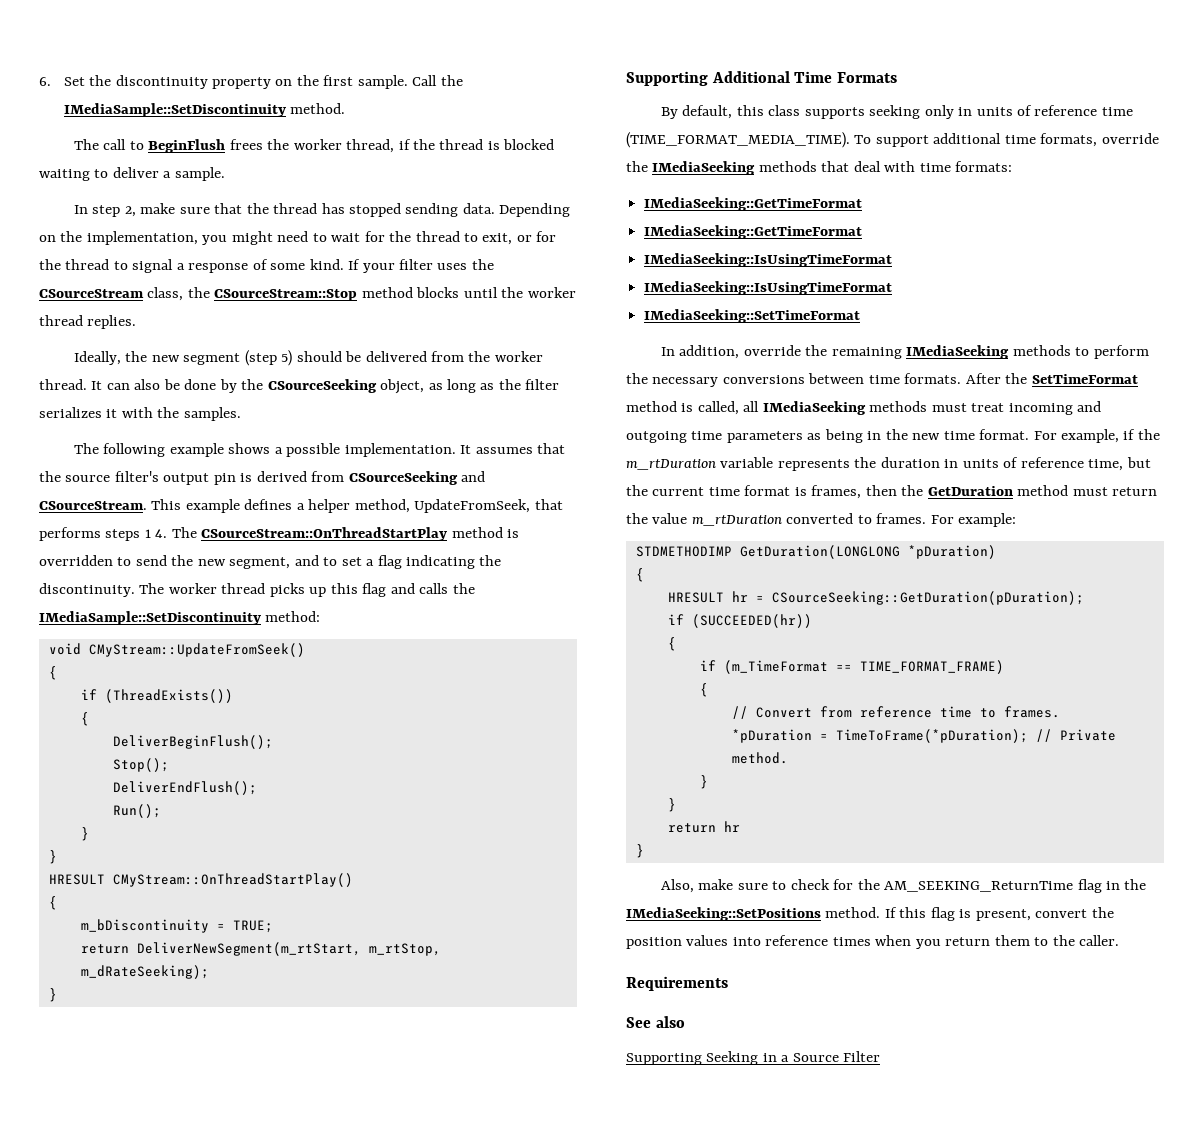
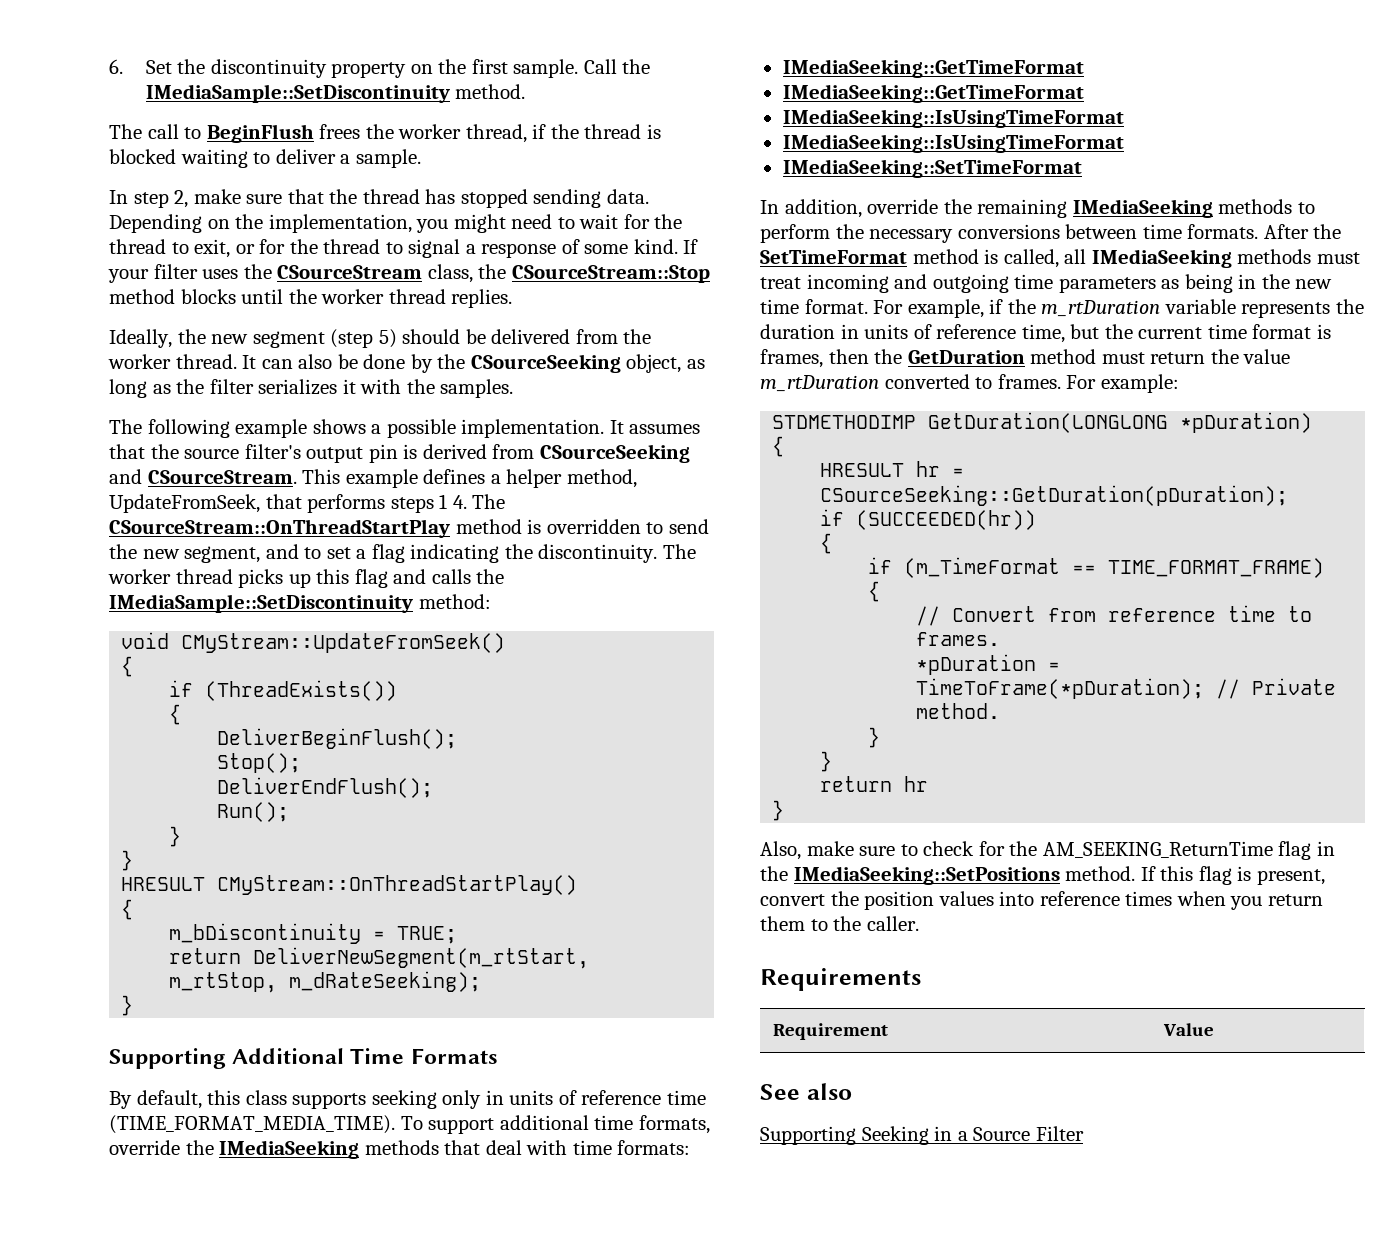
(728, 983) none -> [773,1023,889,1040] [1163,1023,1215,1036] // Requirement | Value

